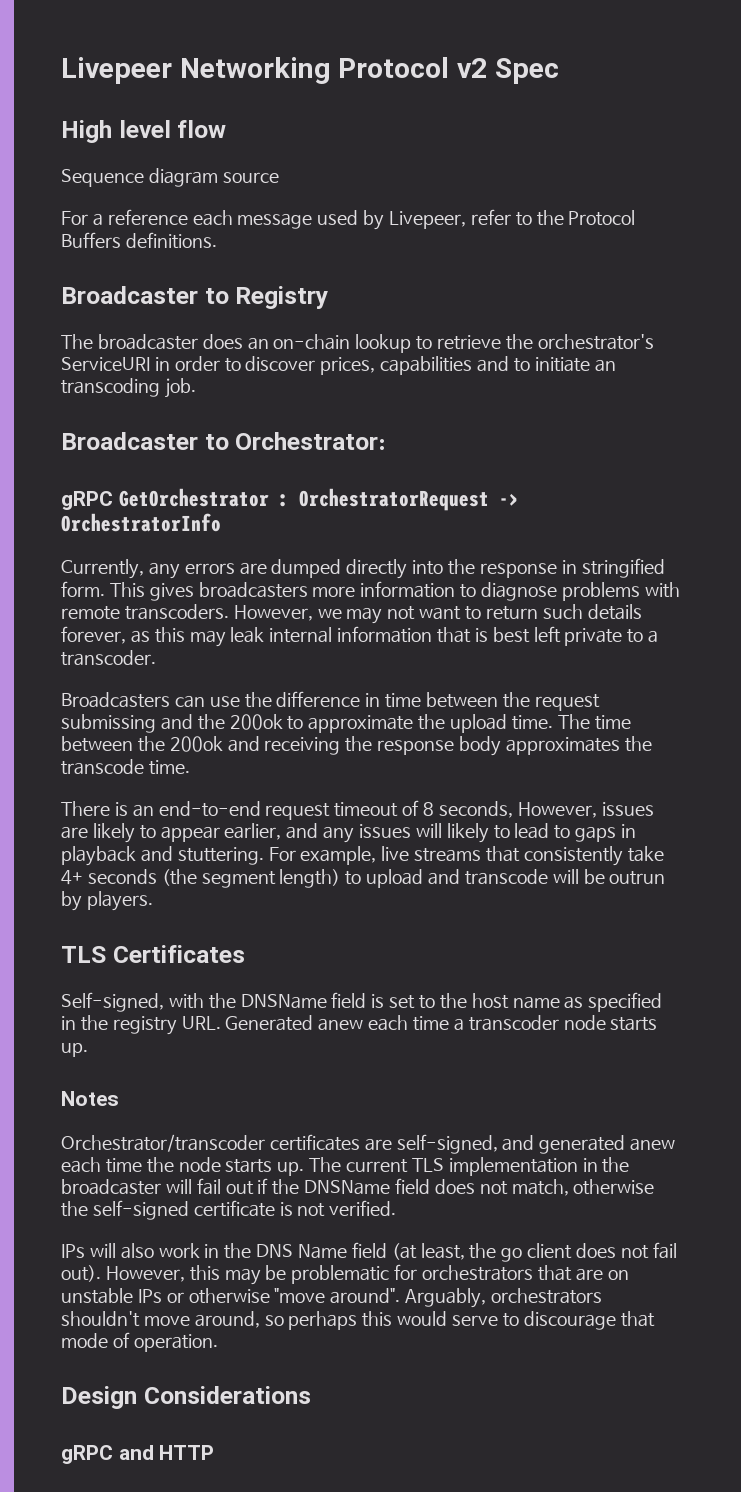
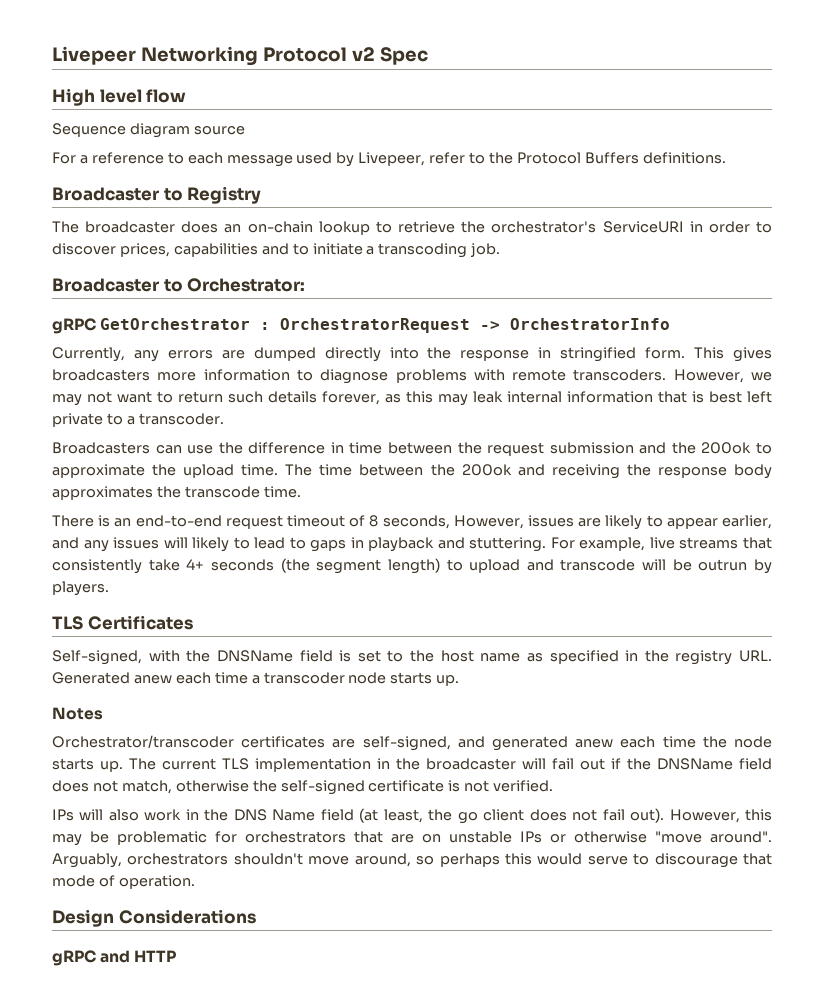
(188, 217) none -> [167,152,184,164] to
[594,359,616,372] an -> [366,246,375,255] a
[61,714,156,733] submissing -> [549,442,634,454] submission

